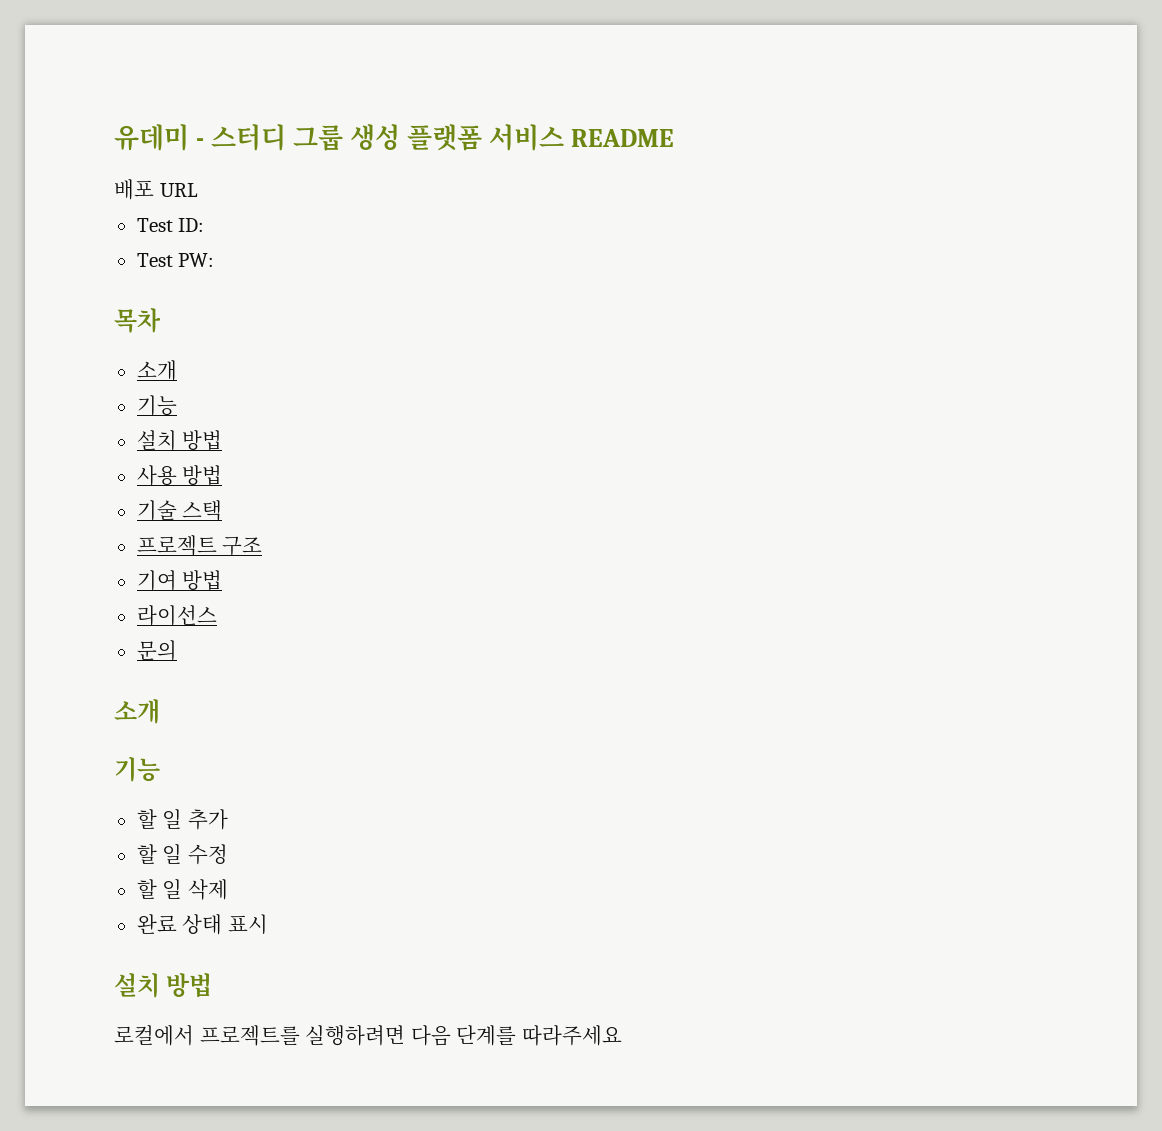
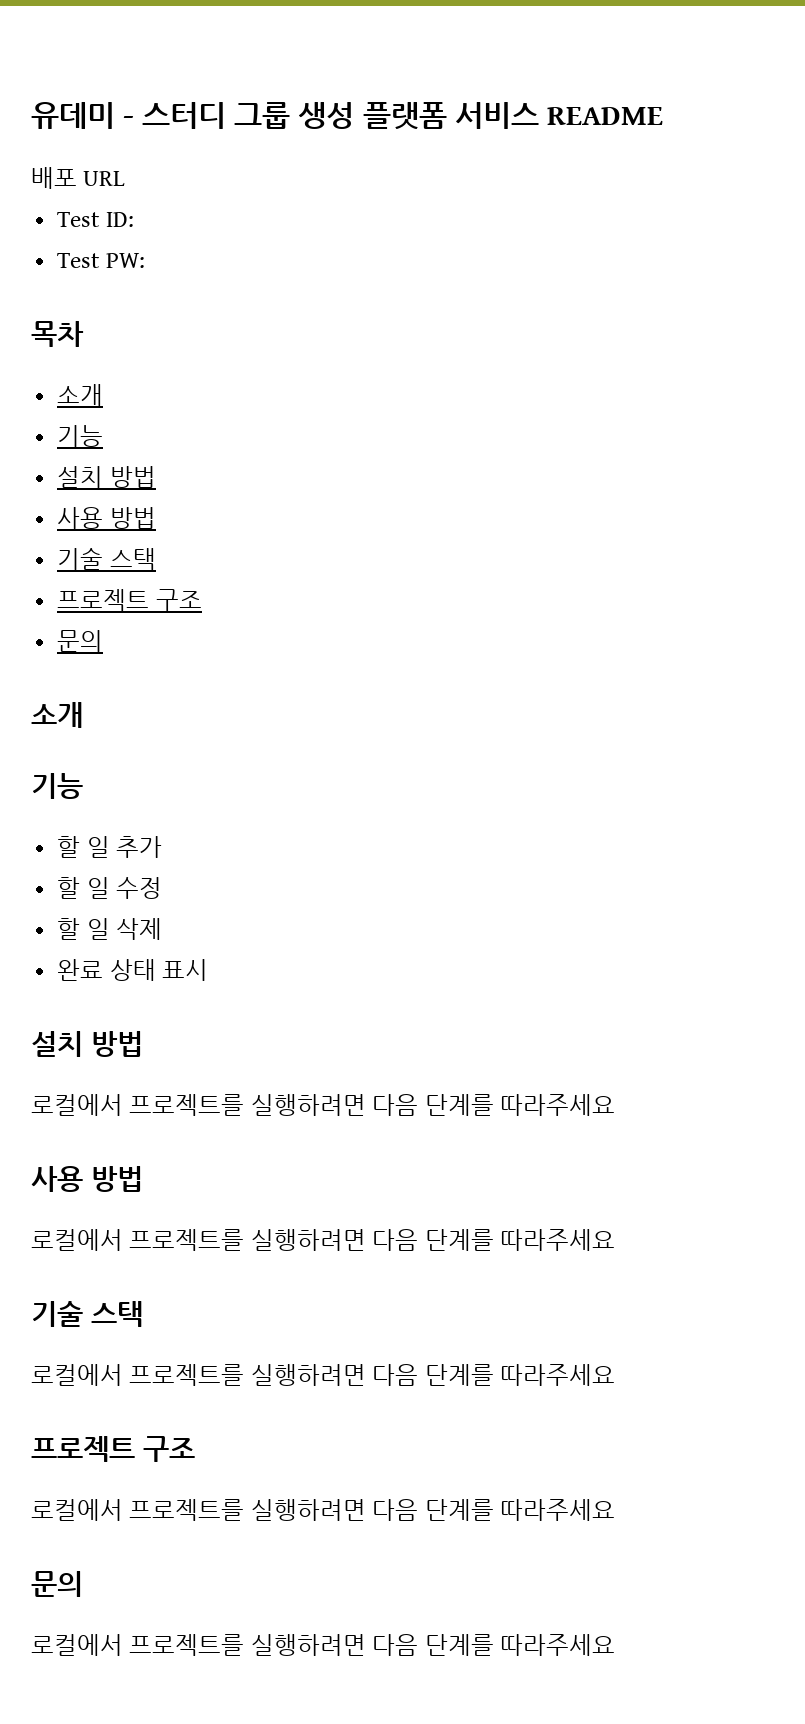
[136,570,223,591] [136,605,217,626] // 기여 방법 // 라이선스 -> (202, 600) none
(622, 1035) none -> [31,1166,143,1192] [31,1229,616,1251] [31,1301,143,1327] [31,1364,616,1386] [31,1436,195,1462] [31,1499,616,1521] [31,1571,83,1597] [31,1634,616,1656] // 사용 방법 // 로컬에서 프로젝트를 실행하려면 다음 단계를 따라주세요 // 기술 스택 // 로컬에서 프로젝트를 실행하려면 다음 단계를 따라주세요 // 프로젝트 구조 // 로컬에서 프로젝트를 실행하려면 다음 단계를 따라주세요 // 문의 // 로컬에서 프로젝트를 실행하려면 다음 단계를 따라주세요

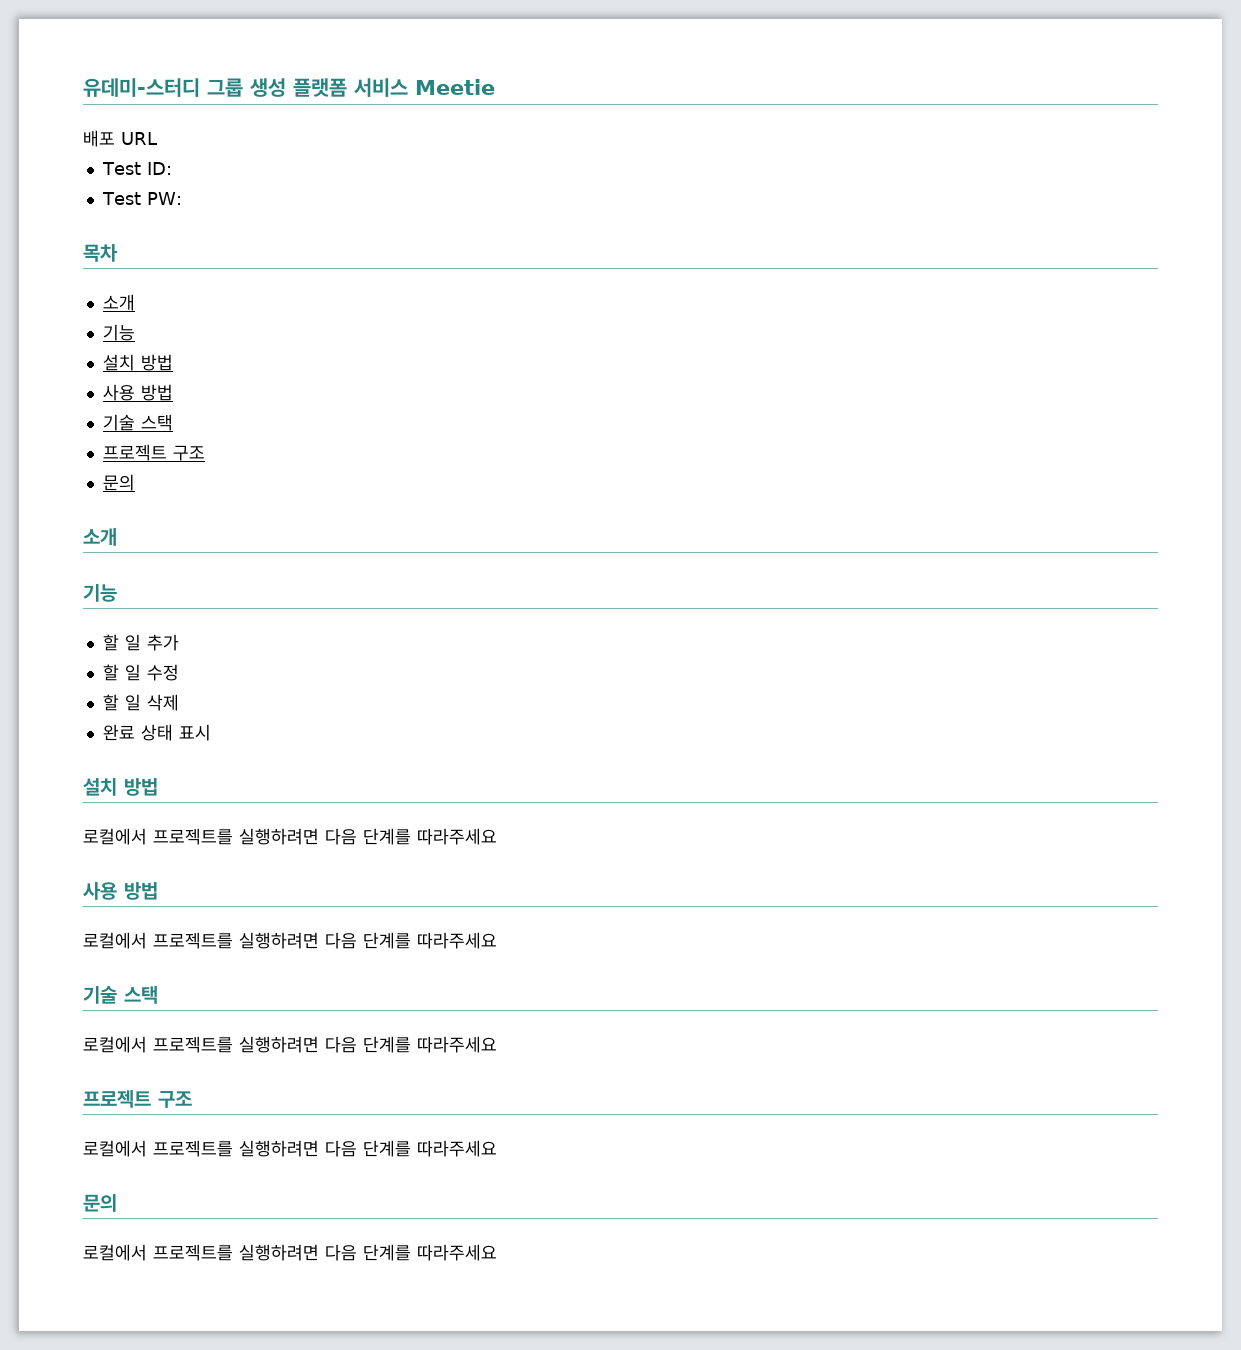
[31,102,227,129] 유데미 - 스터디 -> [83,78,200,97] 유데미-스터디
[546,107,663,125] README -> [415,79,495,95] Meetie

